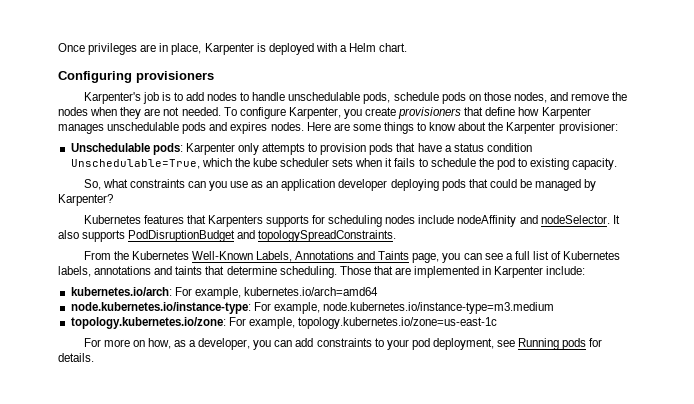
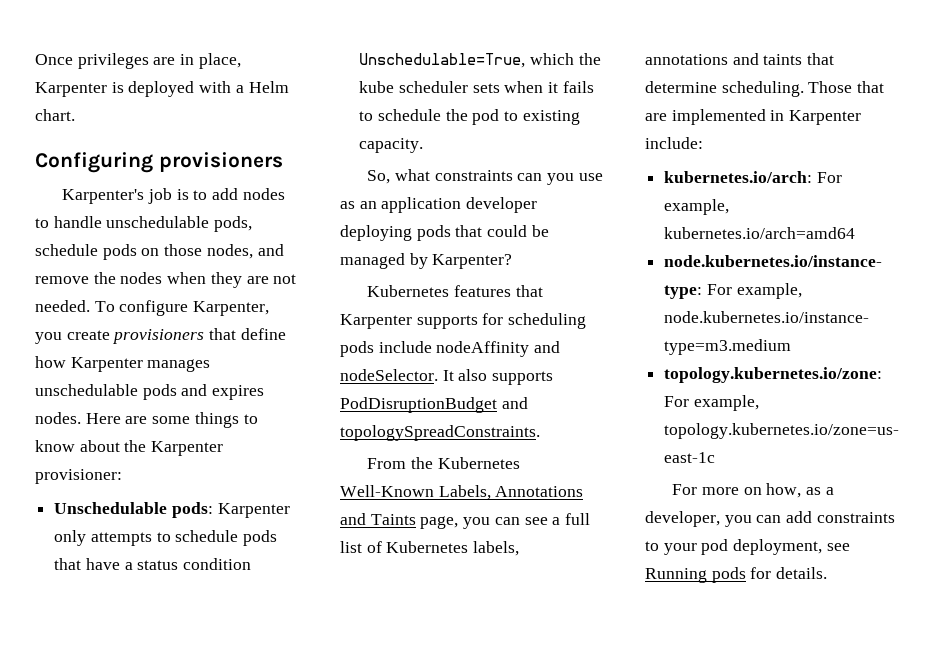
[320,143,367,155] provision -> [175,530,239,542] schedule
[207,215,263,227] Karpenters -> [340,314,412,329] Karpenter
[385,215,416,224] nodes -> [340,341,374,357] pods

